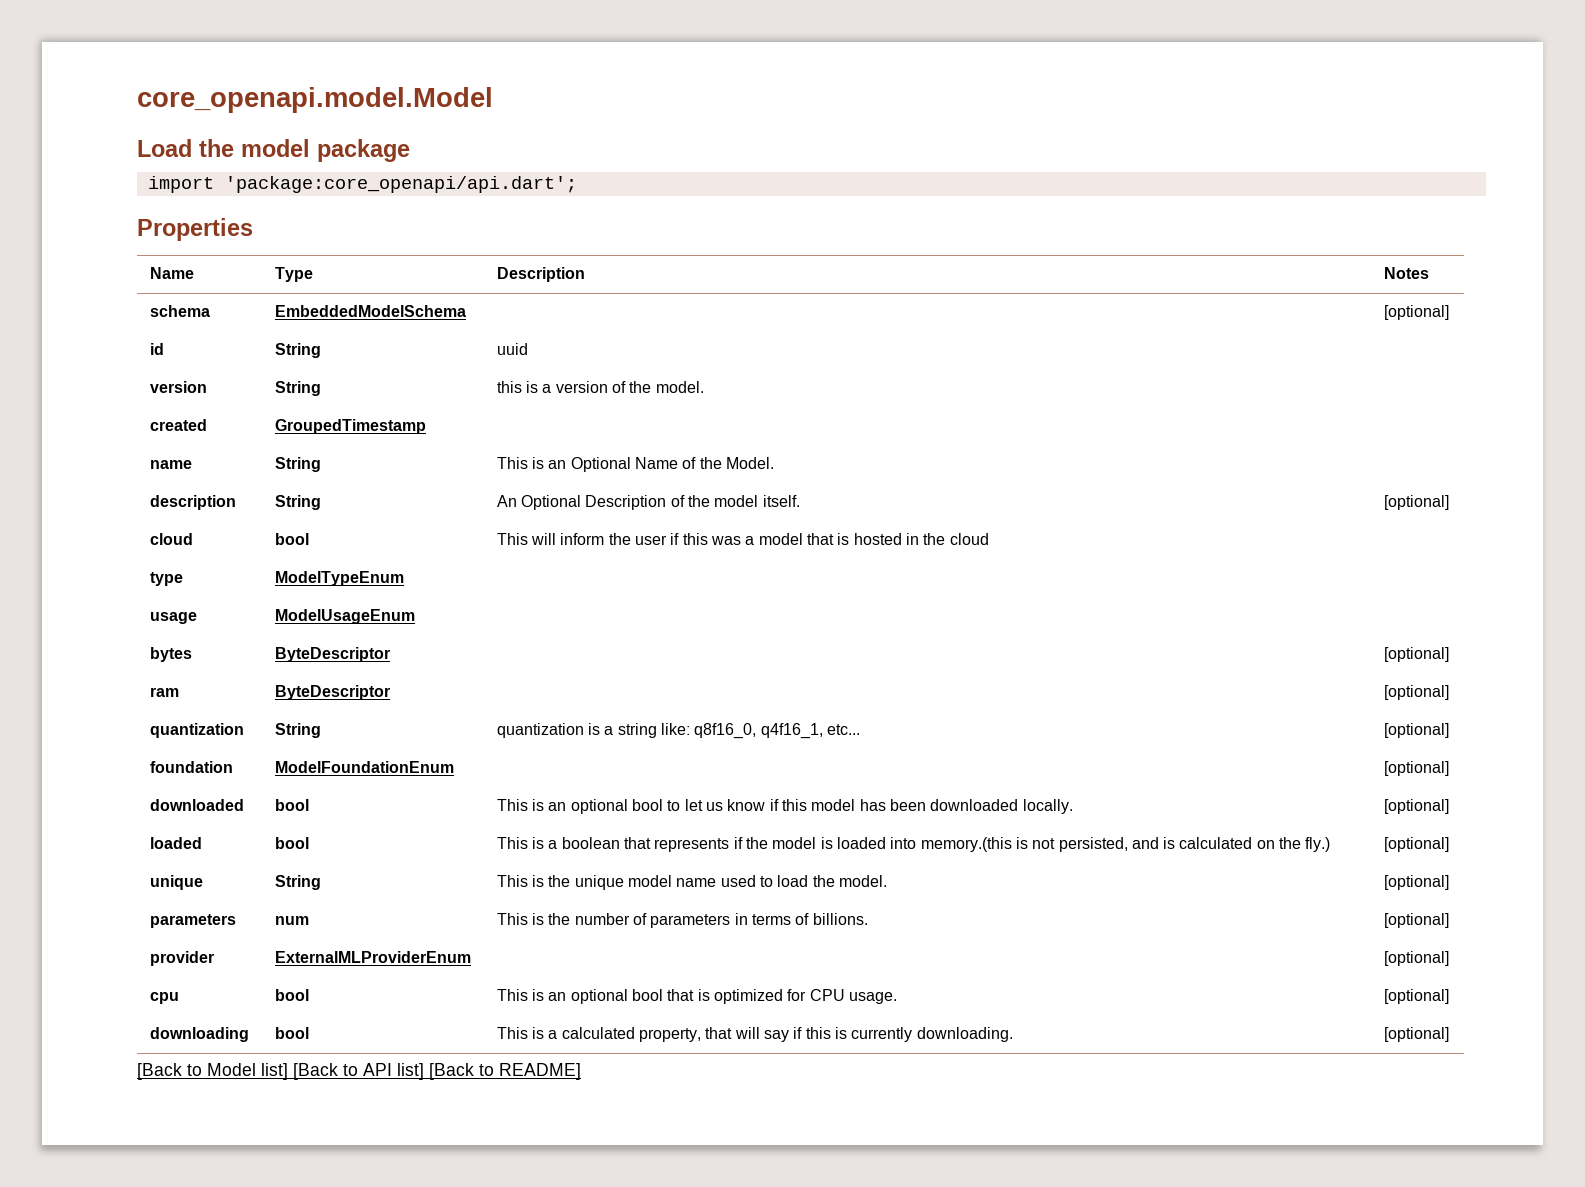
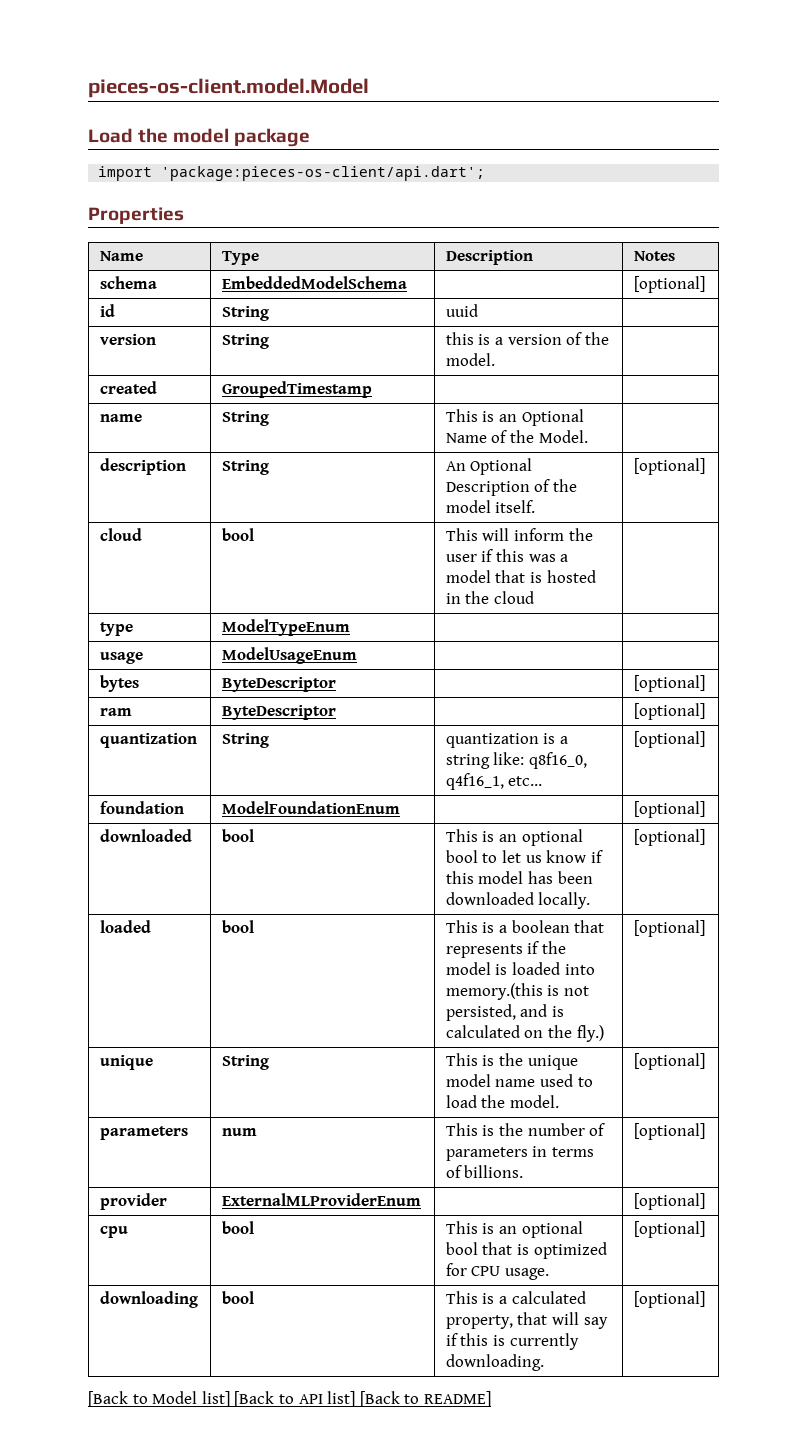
[137,87,493,113] core_openapi.model.Model -> [88,78,369,98] pieces-os-client.model.Model
[224,176,577,193] 'package:core_openapi/api.dart'; -> [161,166,486,181] 'package:pieces-os-client/api.dart';

